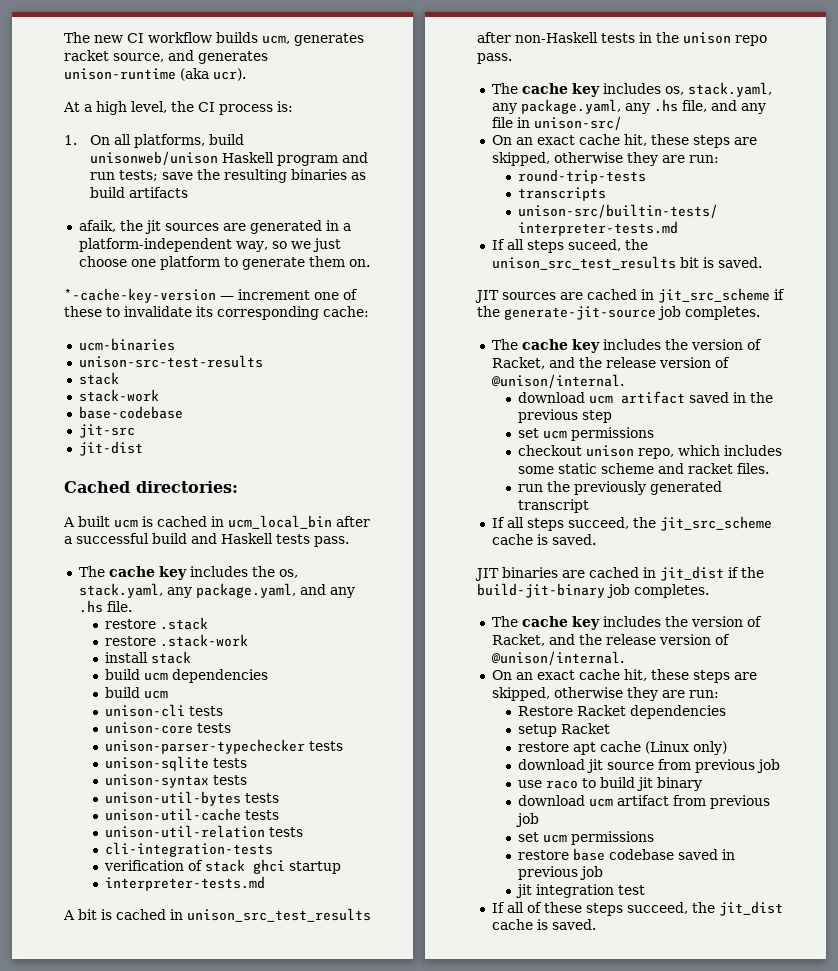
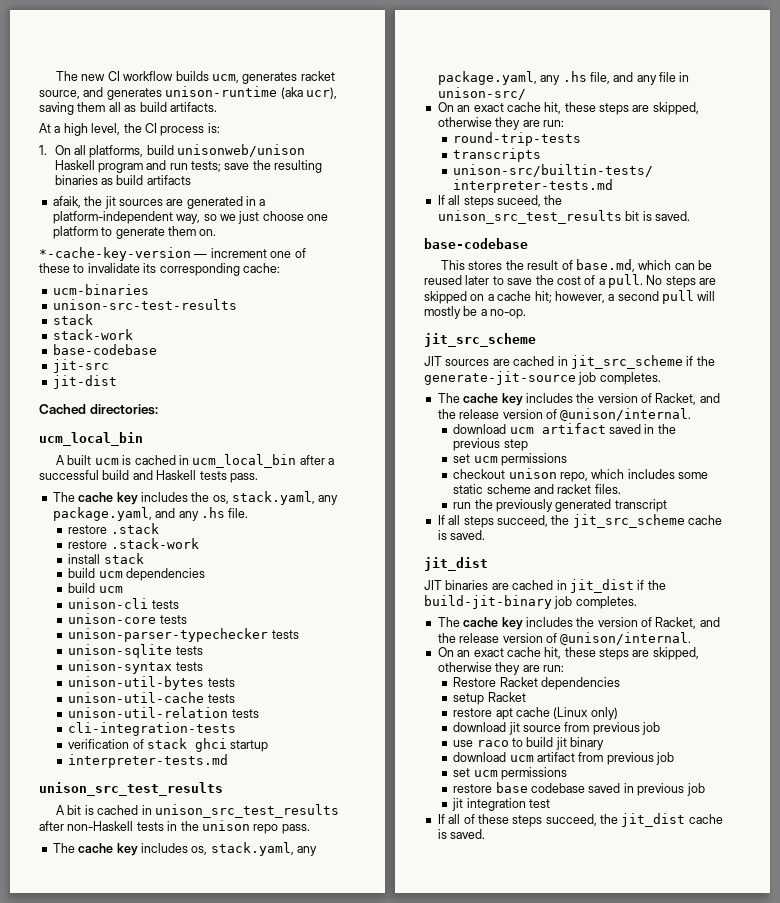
[213,68,246,81] ucr). -> [305,87,337,99] [39,102,217,115] ucr), saving them all as build artifacts.
(238, 487) none -> [39,432,143,446] // ucm_local_bin
(265, 883) none -> [39,782,223,796] // unison_src_test_results
(762, 262) none -> [424,238,528,249] [441,259,713,272] [424,274,717,288] [424,290,716,304] [424,306,527,319] [424,333,536,347] // base-codebase // This stores the result of base.md, which can be reused later to save the cost of a pull. No steps are skipped on a cache hit; however, a second pull will mostly be a no-op. // jit_src_scheme
(596, 539) none -> [424,557,488,571] // jit_dist

